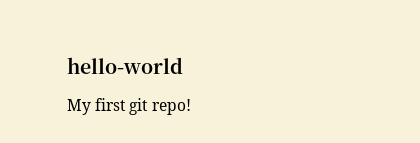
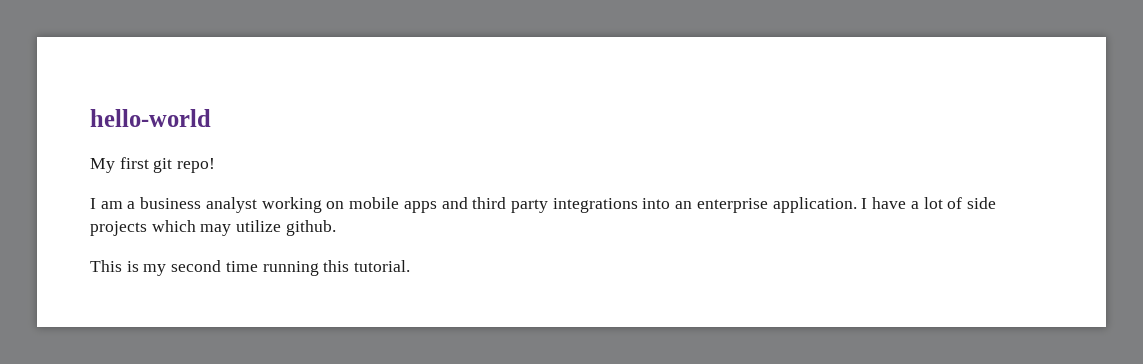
(191, 107) none -> [90,197,996,213] [90,220,336,236] [90,260,411,276] // I am a business analyst working on mobile apps and third party integrations into an enterprise application. I have a lot of side projects which may utilize github. // This is my second time running this tutorial.

